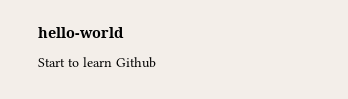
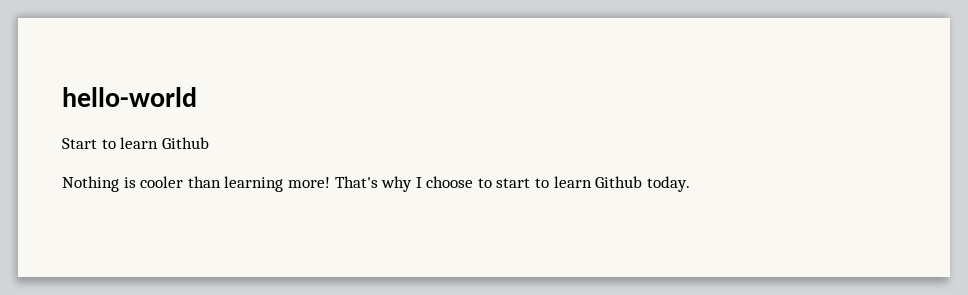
(156, 62) none -> [62,176,690,192] // Nothing is cooler than learning more! That's why I choose to start to learn Github today.

